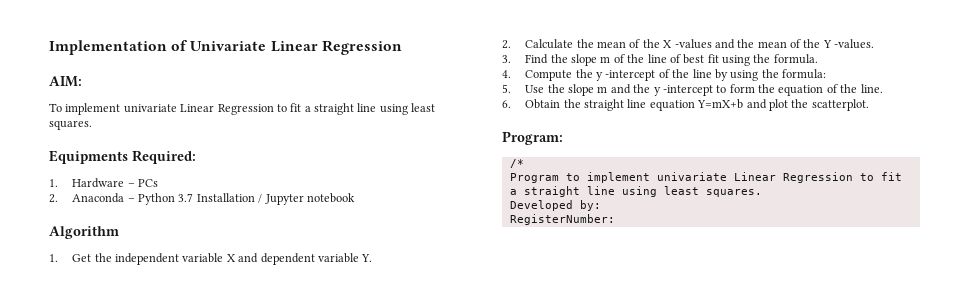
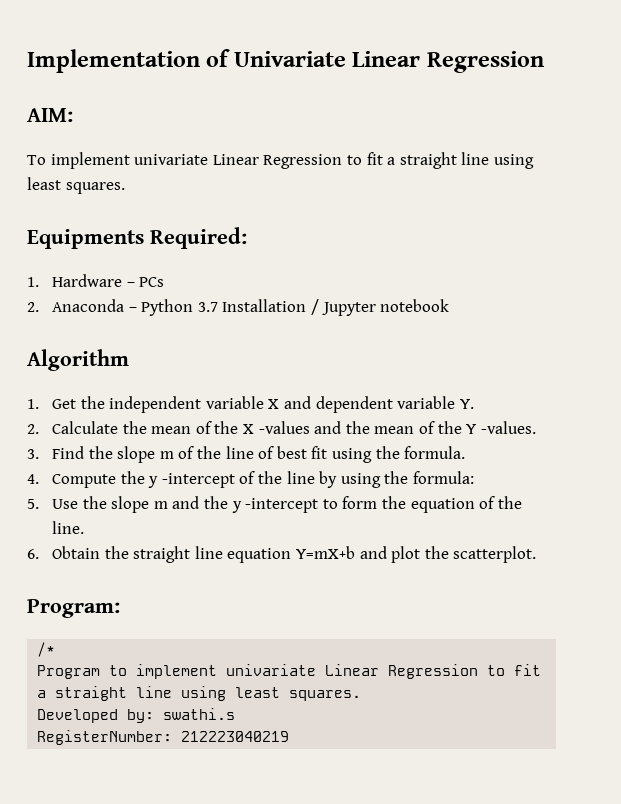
(601, 205) none -> [163,708,236,720] swathi.s
(615, 219) none -> [181,731,290,742] 212223040219

